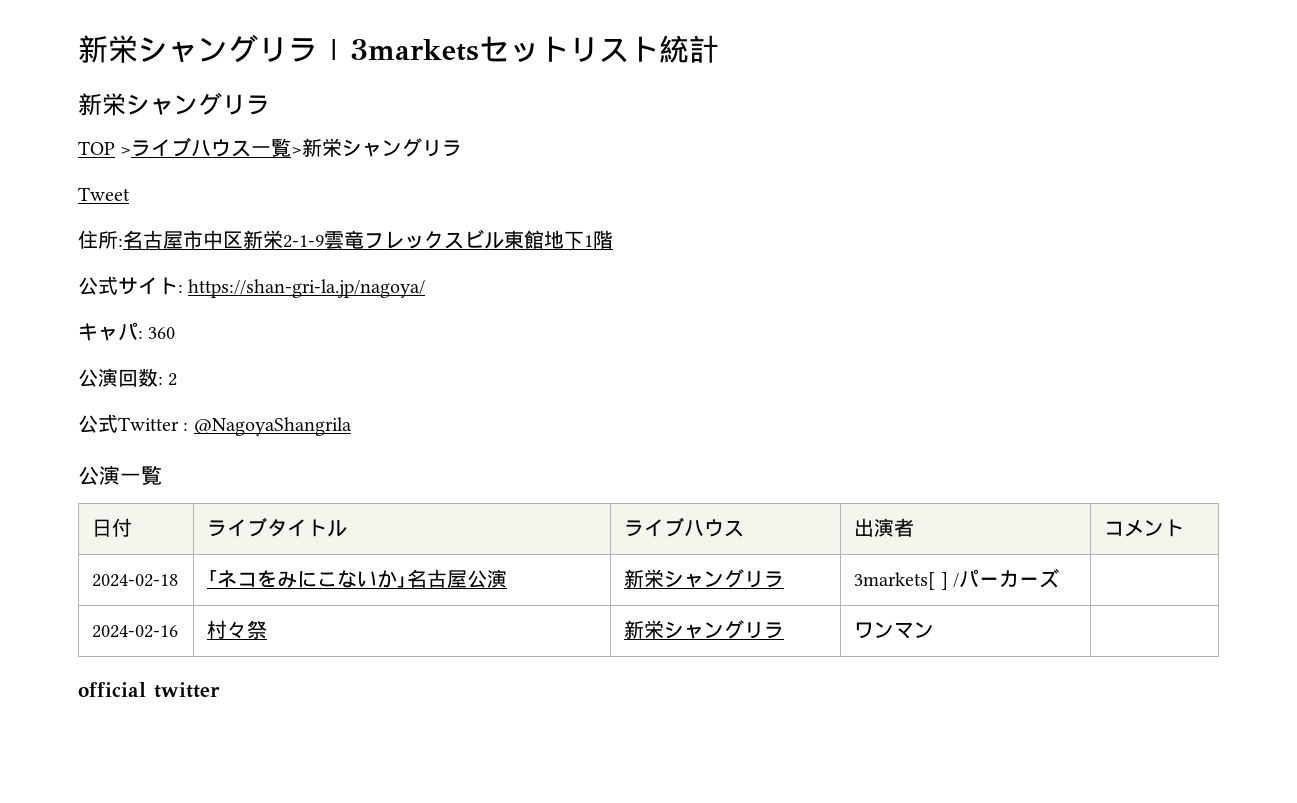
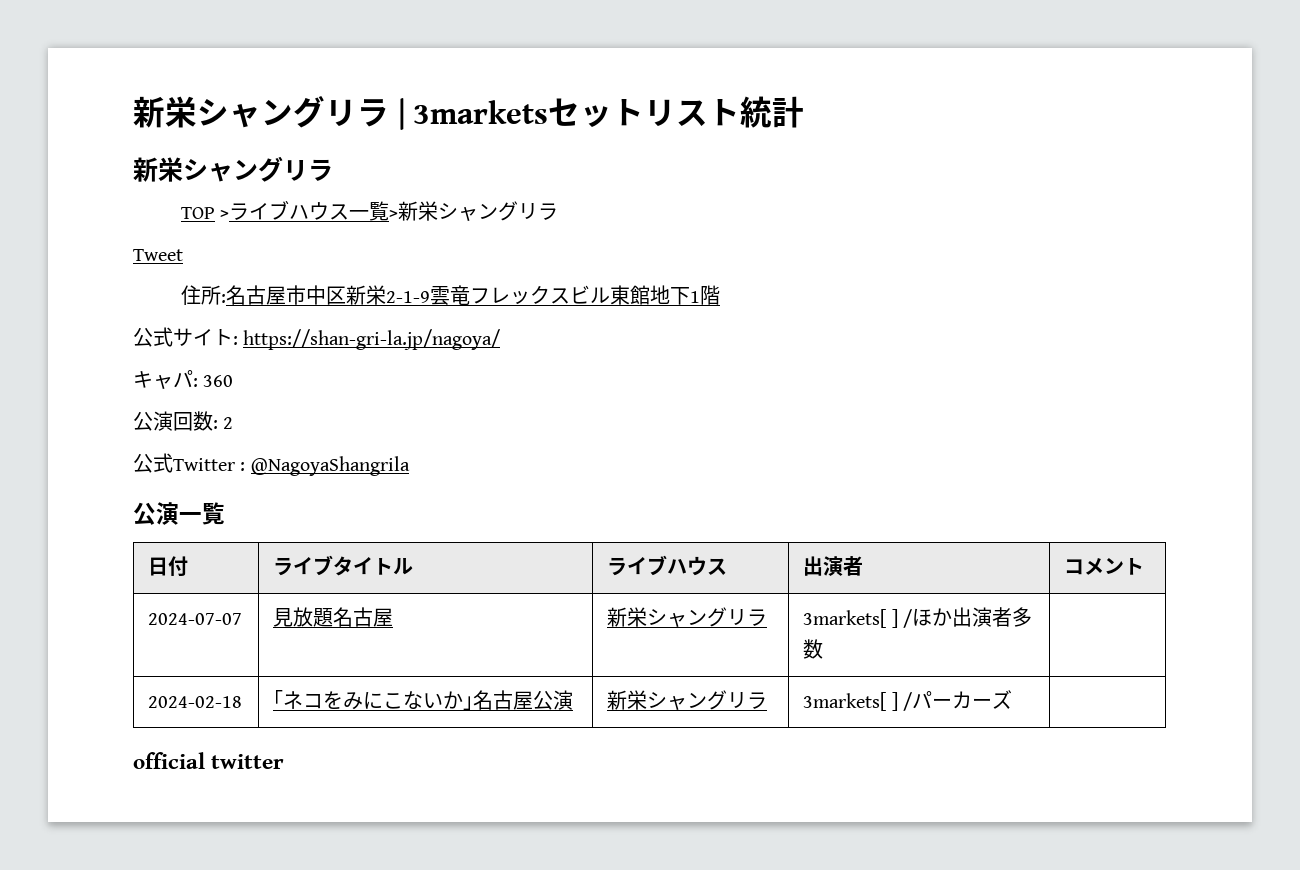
(1185, 528) none -> [148,613,243,625] [273,607,394,627] [607,607,768,627] [803,607,1033,628] [803,639,824,659] // 2024-07-07 | 見放題名古屋 | 新栄シャングリラ | 3markets[ ] /ほか出演者多数 |
[92,625,179,638] [207,620,268,639] [624,620,785,639] [854,622,935,639] // 2024-02-16 | 村々祭 | 新栄シャングリラ | ワンマン | -> (1013, 699) none

